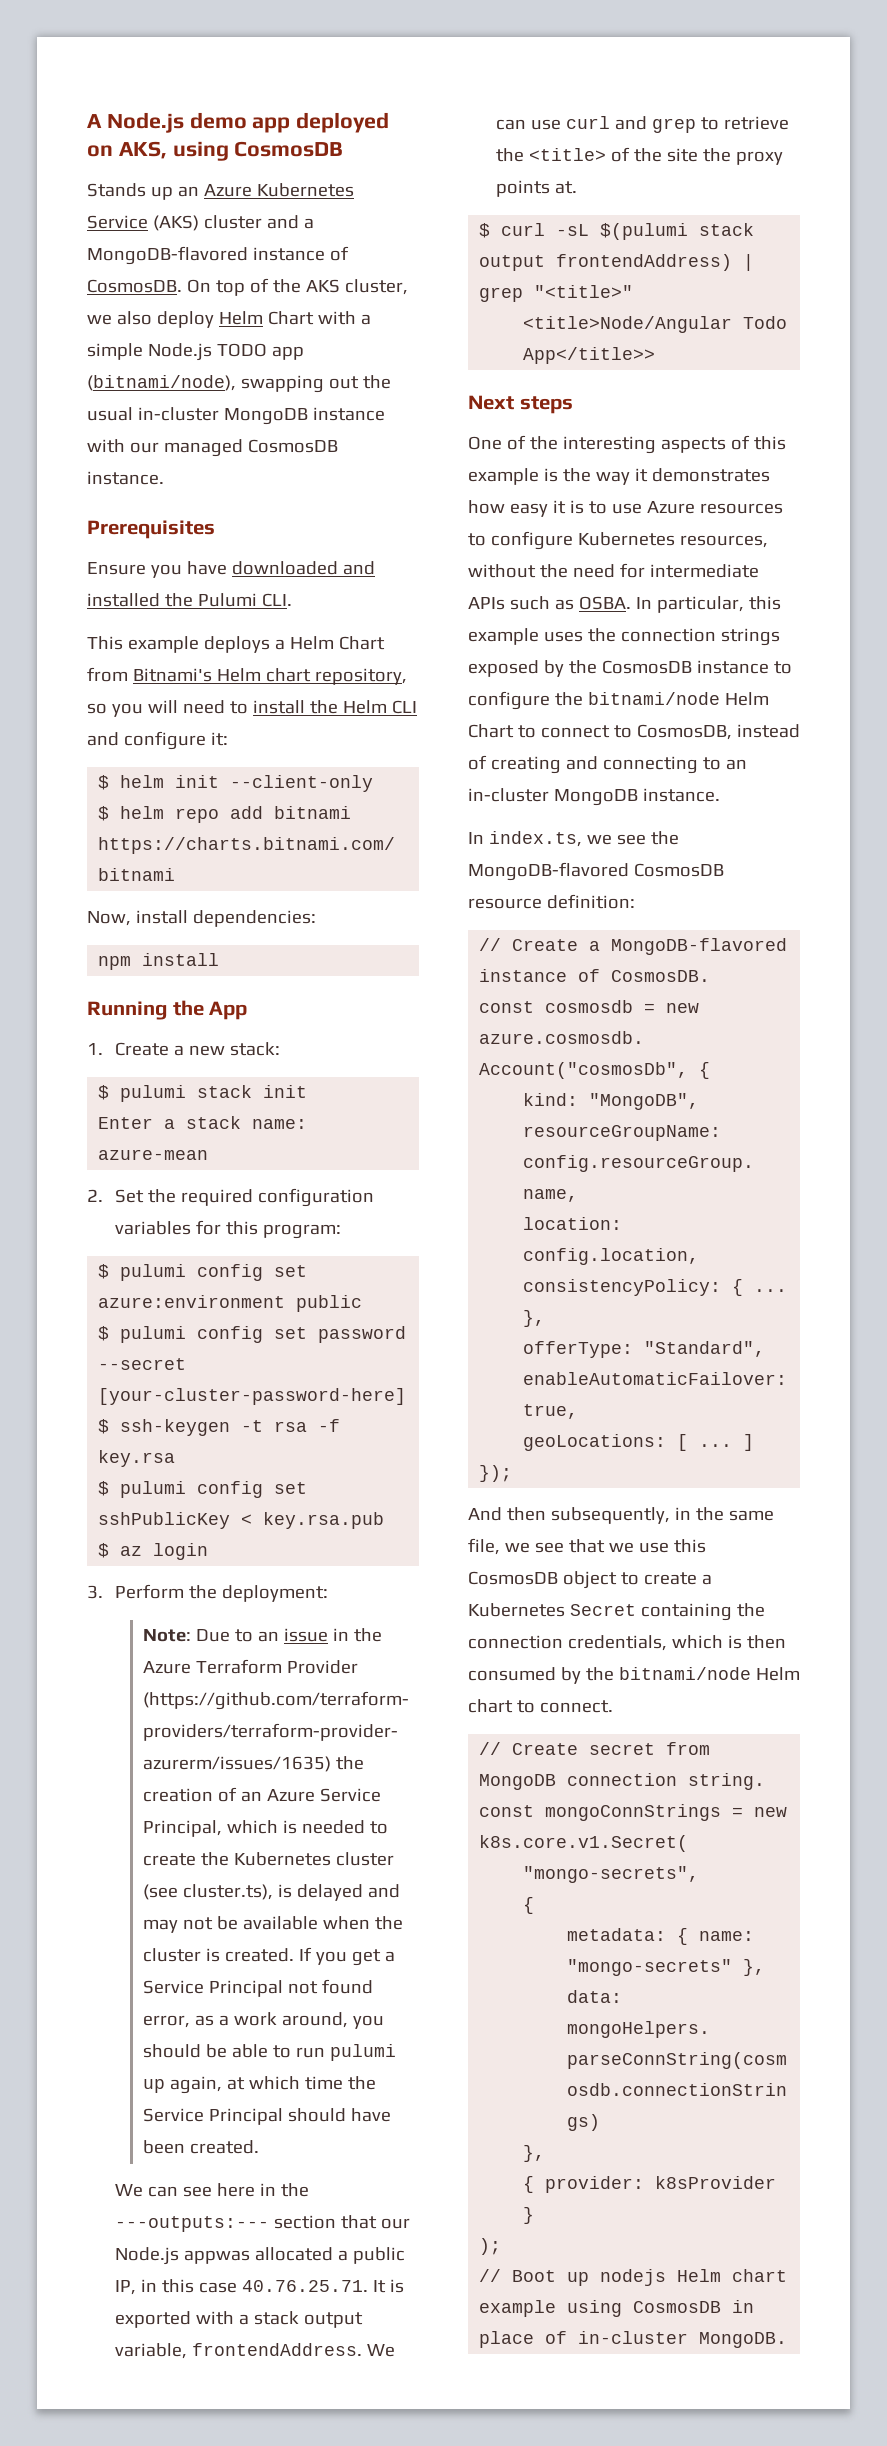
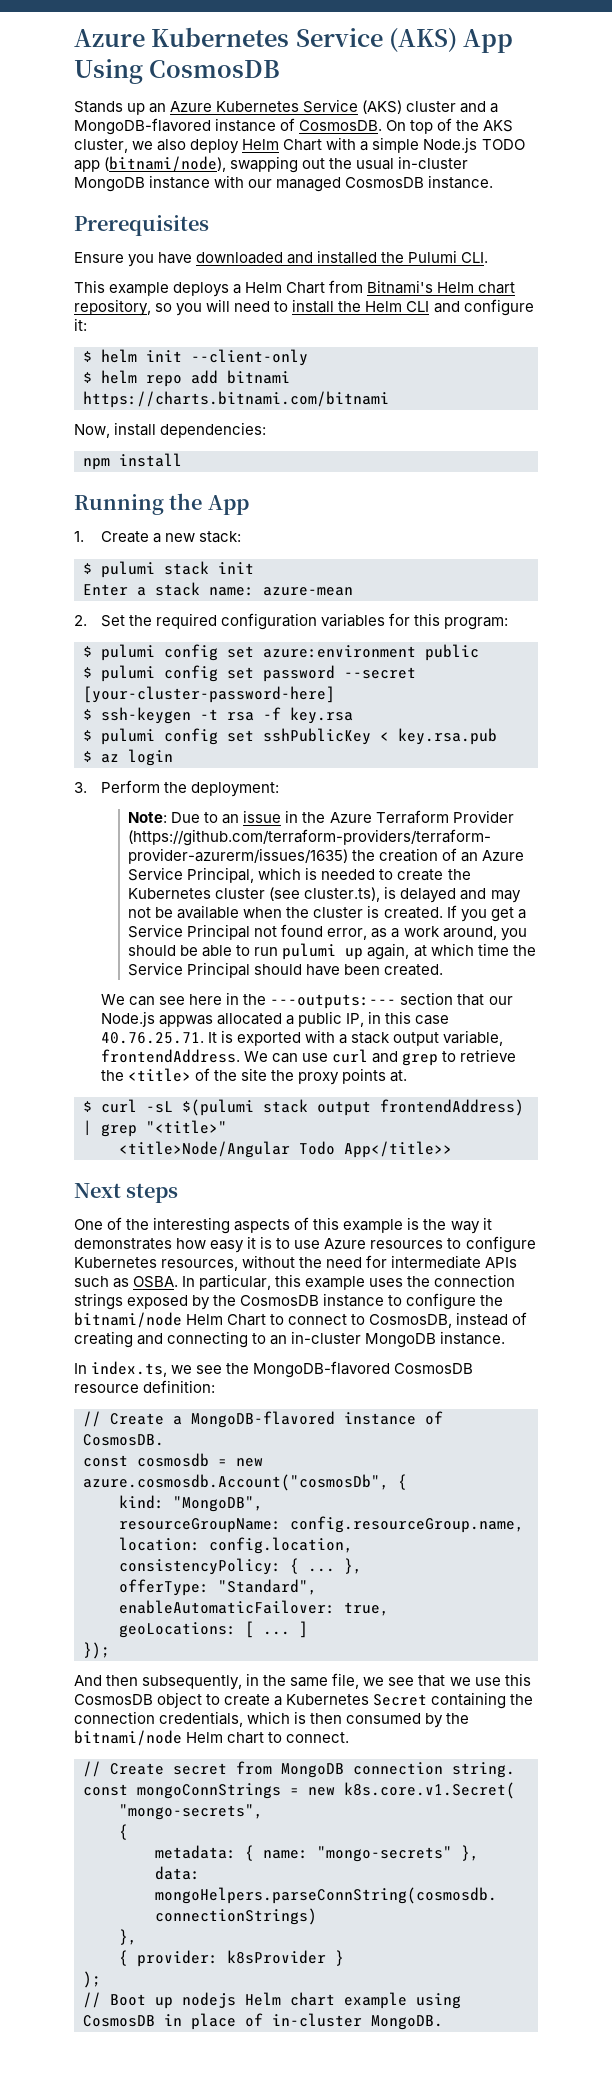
[87,112,390,133] [87,141,229,161] A Node.js demo app deployed on AKS, using -> [74,27,514,53] [74,59,143,84] Azure Kubernetes Service (AKS) App Using

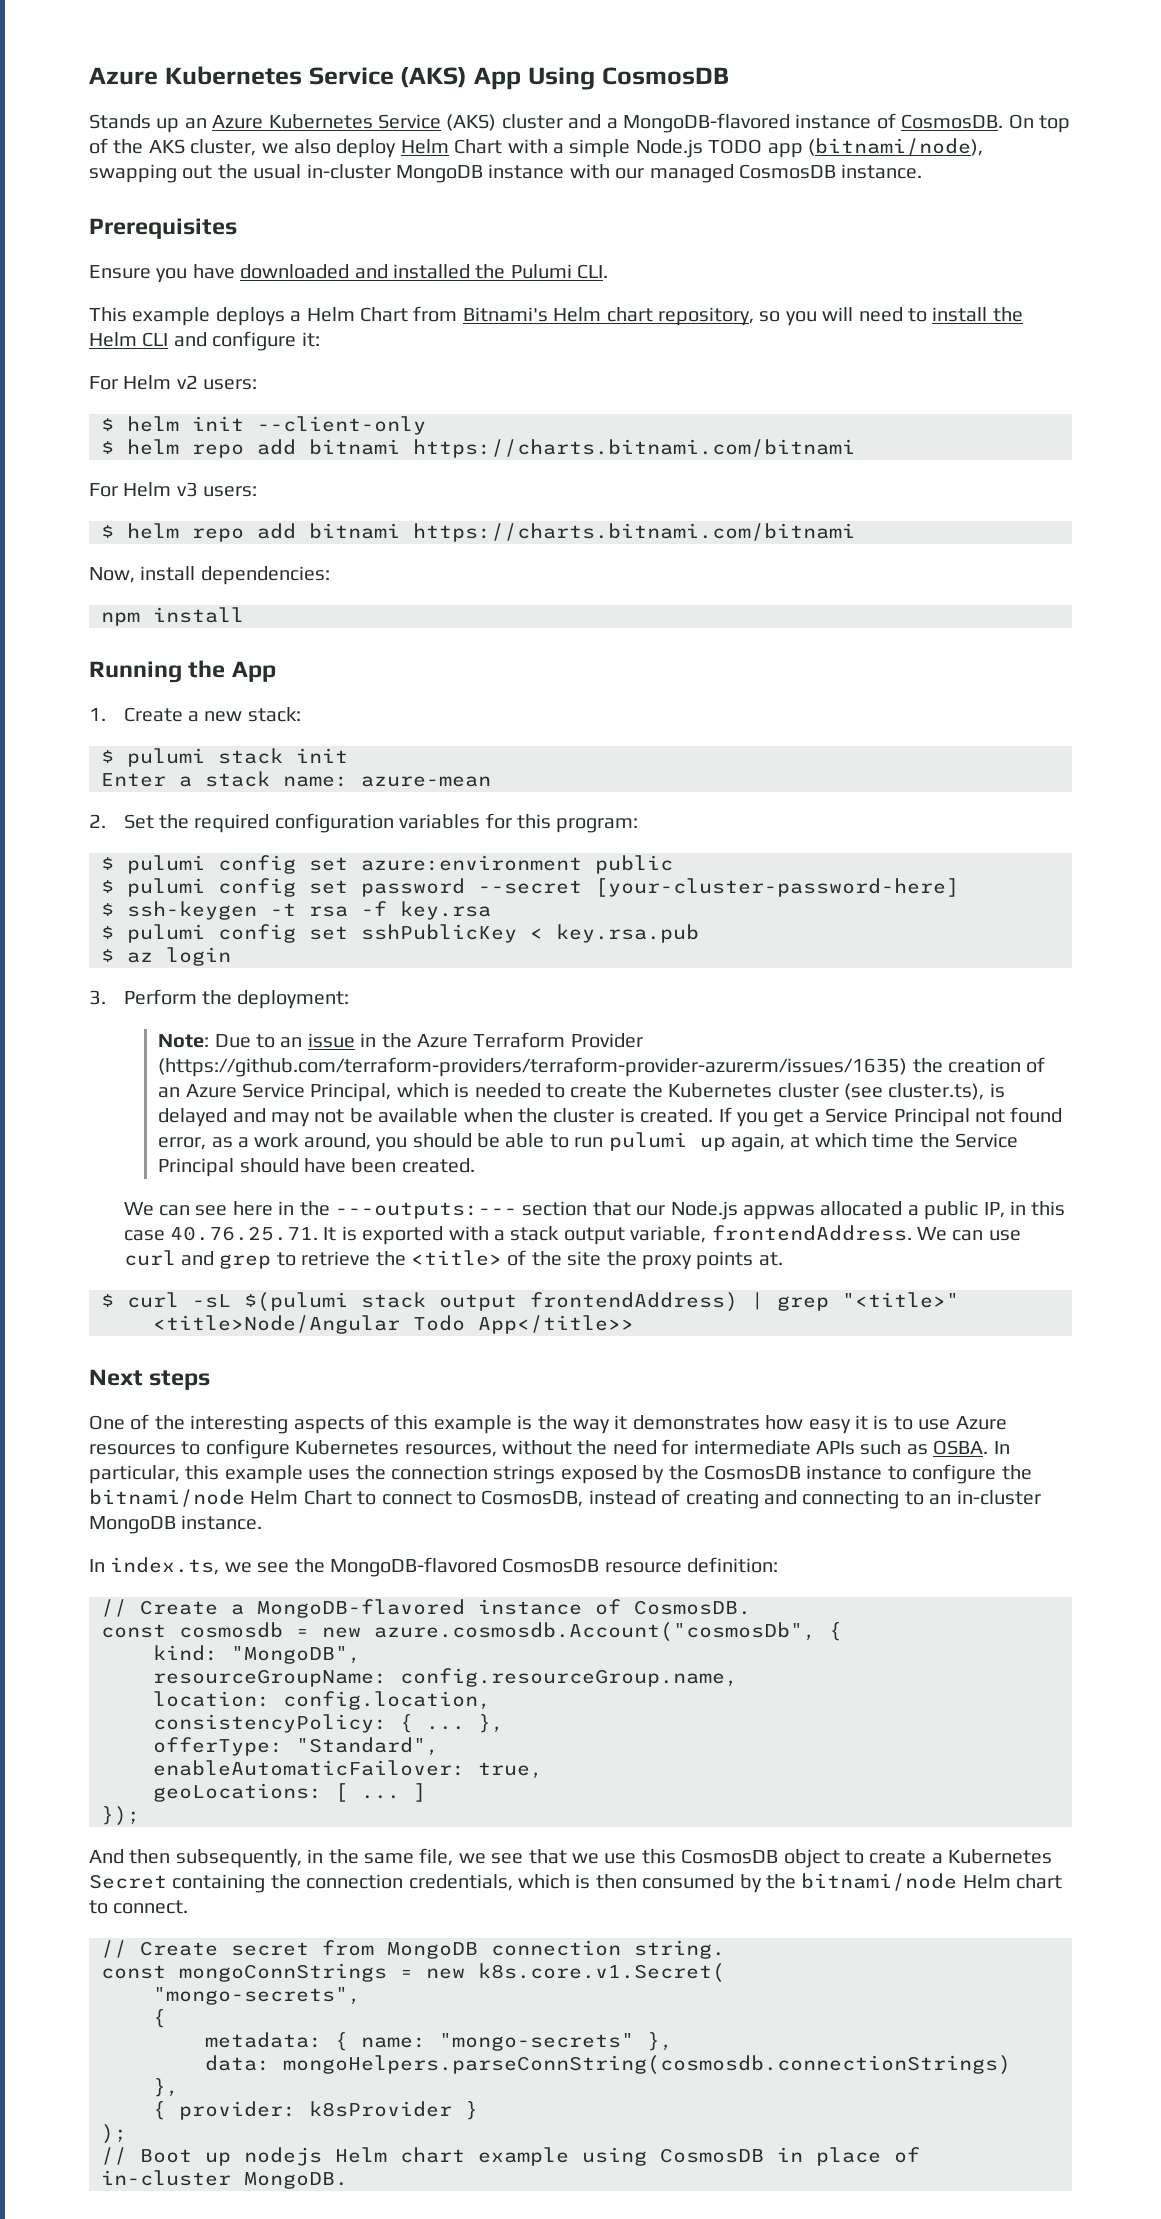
(87, 324) none -> [89,375,258,390] // For Helm v2 users:
(389, 399) none -> [89,482,258,497] [101,523,855,542] // For Helm v3 users: // $ helm repo add bitnami https://charts.bitnami.com/bitnami

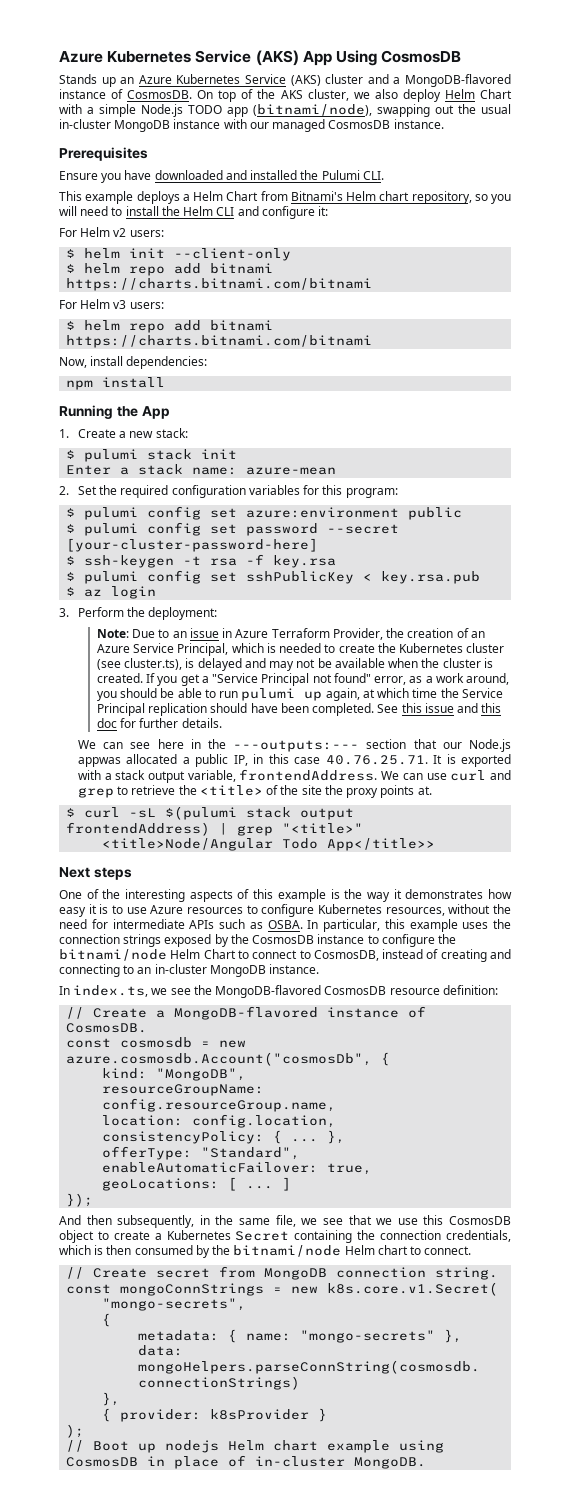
[381,1033,412,1048] the -> (233, 633) none
[570,1033,643,1048] [158,1057,908,1077] Provider (https://github.com/terraform-providers/terraform-provider-azurerm/issues/1635) -> [332,628,383,640] Provider,
[825,1108,889,1123] Service -> [212,673,259,683] "Service
[1010,1107,1063,1123] found -> [333,673,371,683] found"
(235, 1167) none -> [148,703,208,716] replication
[401,1158,475,1173] created. -> [312,703,502,716] [96,718,222,728] completed. See this issue and this doc for further details.

